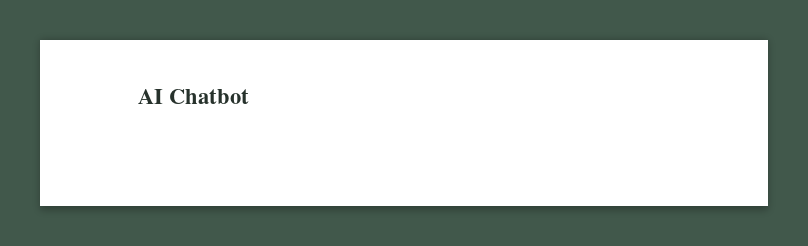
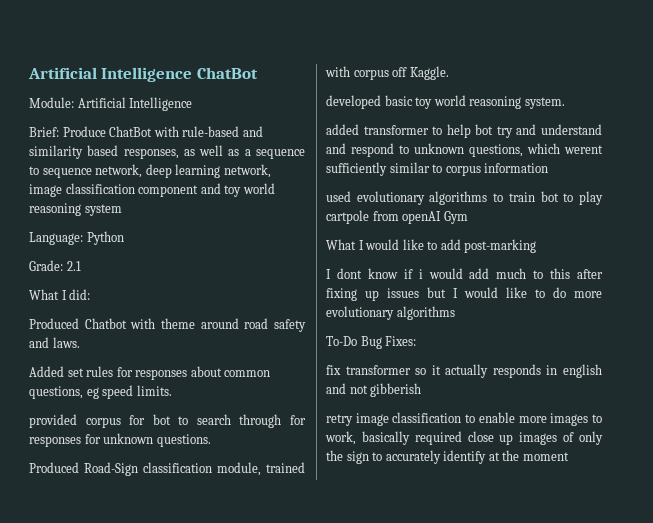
[138,89,250,104] AI Chatbot -> [28,67,258,82] [29,97,193,111] [29,126,263,137] [29,145,305,159] [29,164,271,178] [29,183,275,197] [29,203,122,216] [29,231,124,245] [29,260,81,271] [29,289,91,300] [29,318,306,332] [29,337,80,348] [29,366,271,380] [29,385,172,399] [29,414,307,428] [29,433,211,447] [29,462,305,476] [325,66,449,80] [326,95,565,109] [326,124,602,138] [326,143,603,157] [326,162,549,176] [326,191,603,205] [326,210,468,224] [326,239,537,253] [326,268,603,279] [326,287,602,301] [326,306,455,320] [326,336,417,349] [326,364,602,378] [326,383,422,397] [326,412,602,426] [325,431,603,445] [326,450,569,464] Artificial Intelligence ChatBot // Module: Artificial Intelligence // Brief: Produce ChatBot with rule-based and similarity based responses, as well as a sequence to sequence network, deep learning network, image classification component and toy world reasoning system // Language: Python // Grade: 2.1 // What I did: // Produced Chatbot with theme around road safety and laws. // Added set rules for responses about common questions, eg speed limits. // provided corpus for bot to search through for responses for unknown questions. // Produced Road-Sign classification module, trained with corpus off Kaggle. // developed basic toy world reasoning system. // added transformer to help bot try and understand and respond to unknown questions, which werent sufficiently similar to corpus information // used evolutionary algorithms to train bot to play cartpole from openAI Gym // What I would like to add post-marking // I dont know if i would add much to this after fixing up issues but I would like to do more evolutionary algorithms // To-Do Bug Fixes: // fix transformer so it actually responds in english and not gibberish // retry image classification to enable more images to work, basically required close up images of only the sign to accurately identify at the moment

